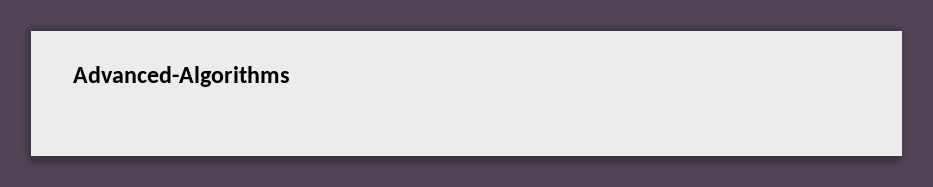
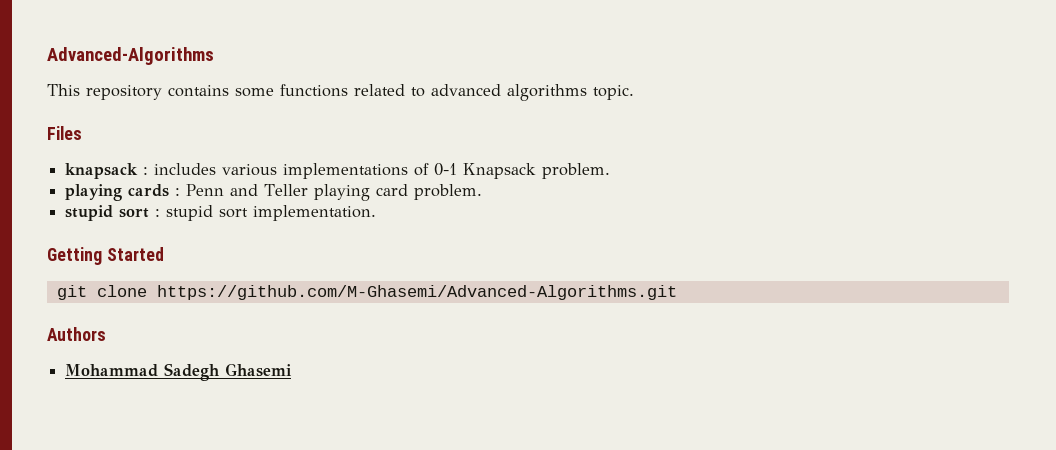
(290, 76) none -> [47,84,634,101] [47,126,82,140] [65,163,611,179] [65,184,483,201] [65,205,377,221] [47,247,164,265] [56,285,677,300] [47,327,106,341] [65,363,293,381] // This repository contains some functions related to advanced algorithms topic. // Files // knapsack : includes various implementations of 0-1 Knapsack problem. // playing cards : Penn and Teller playing card problem. // stupid sort : stupid sort implementation. // Getting Started // git clone https://github.com/M-Ghasemi/Advanced-Algorithms.git // Authors // Mohammad Sadegh Ghasemi

